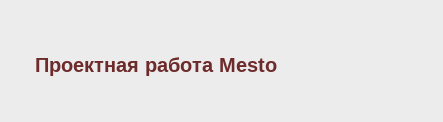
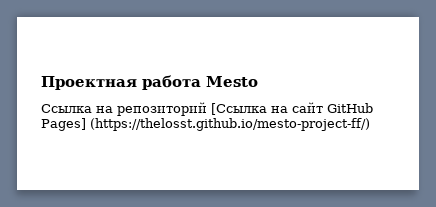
(277, 65) none -> [41,102,373,116] [41,118,370,131] // Ссылка на репозиторий [Ссылка на сайт GitHub Pages] (https://thelosst.github.io/mesto-project-ff/)

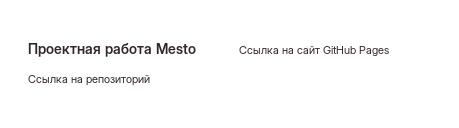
[211,103,267,115] [Ссылка -> [239,46,279,54] // Ссылка
[41,118,370,131] Pages] (https://thelosst.github.io/mesto-project-ff/) -> [359,46,389,56] Pages

